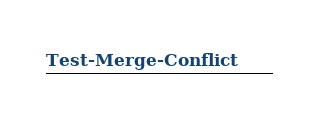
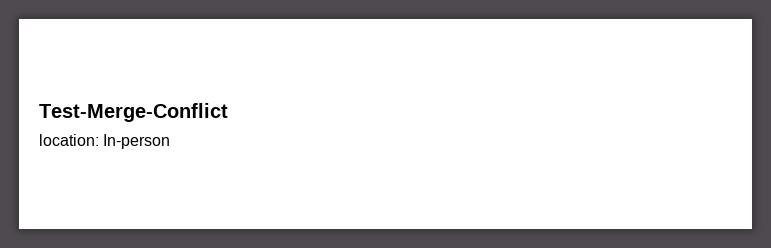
(238, 61) none -> [39,134,171,149] // location: In-person

